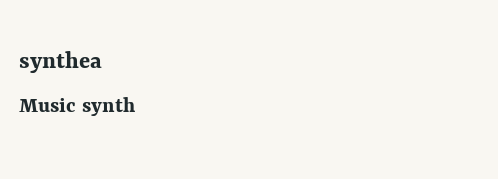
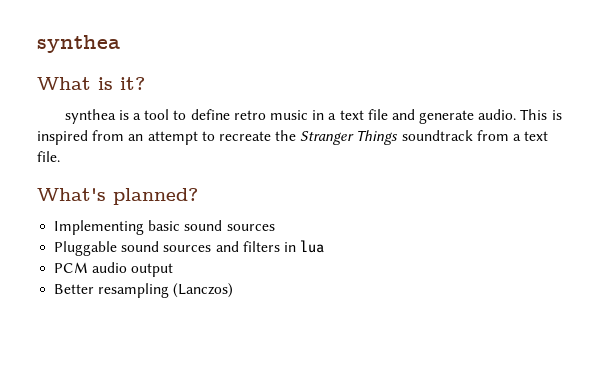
[19,97,136,116] Music synth -> [37,77,145,90] [64,109,562,124] [37,130,549,145] [37,151,60,162] [37,188,198,205] [54,220,275,235] [54,240,325,256] [54,262,174,277] [54,283,234,298] What is it? // synthea is a tool to define retro music in a text file and generate audio. This is inspired from an attempt to recreate the Stranger Things soundtrack from a text file. // What's planned? // Implementing basic sound sources // Pluggable sound sources and filters in lua // PCM audio output // Better resampling (Lanczos)

